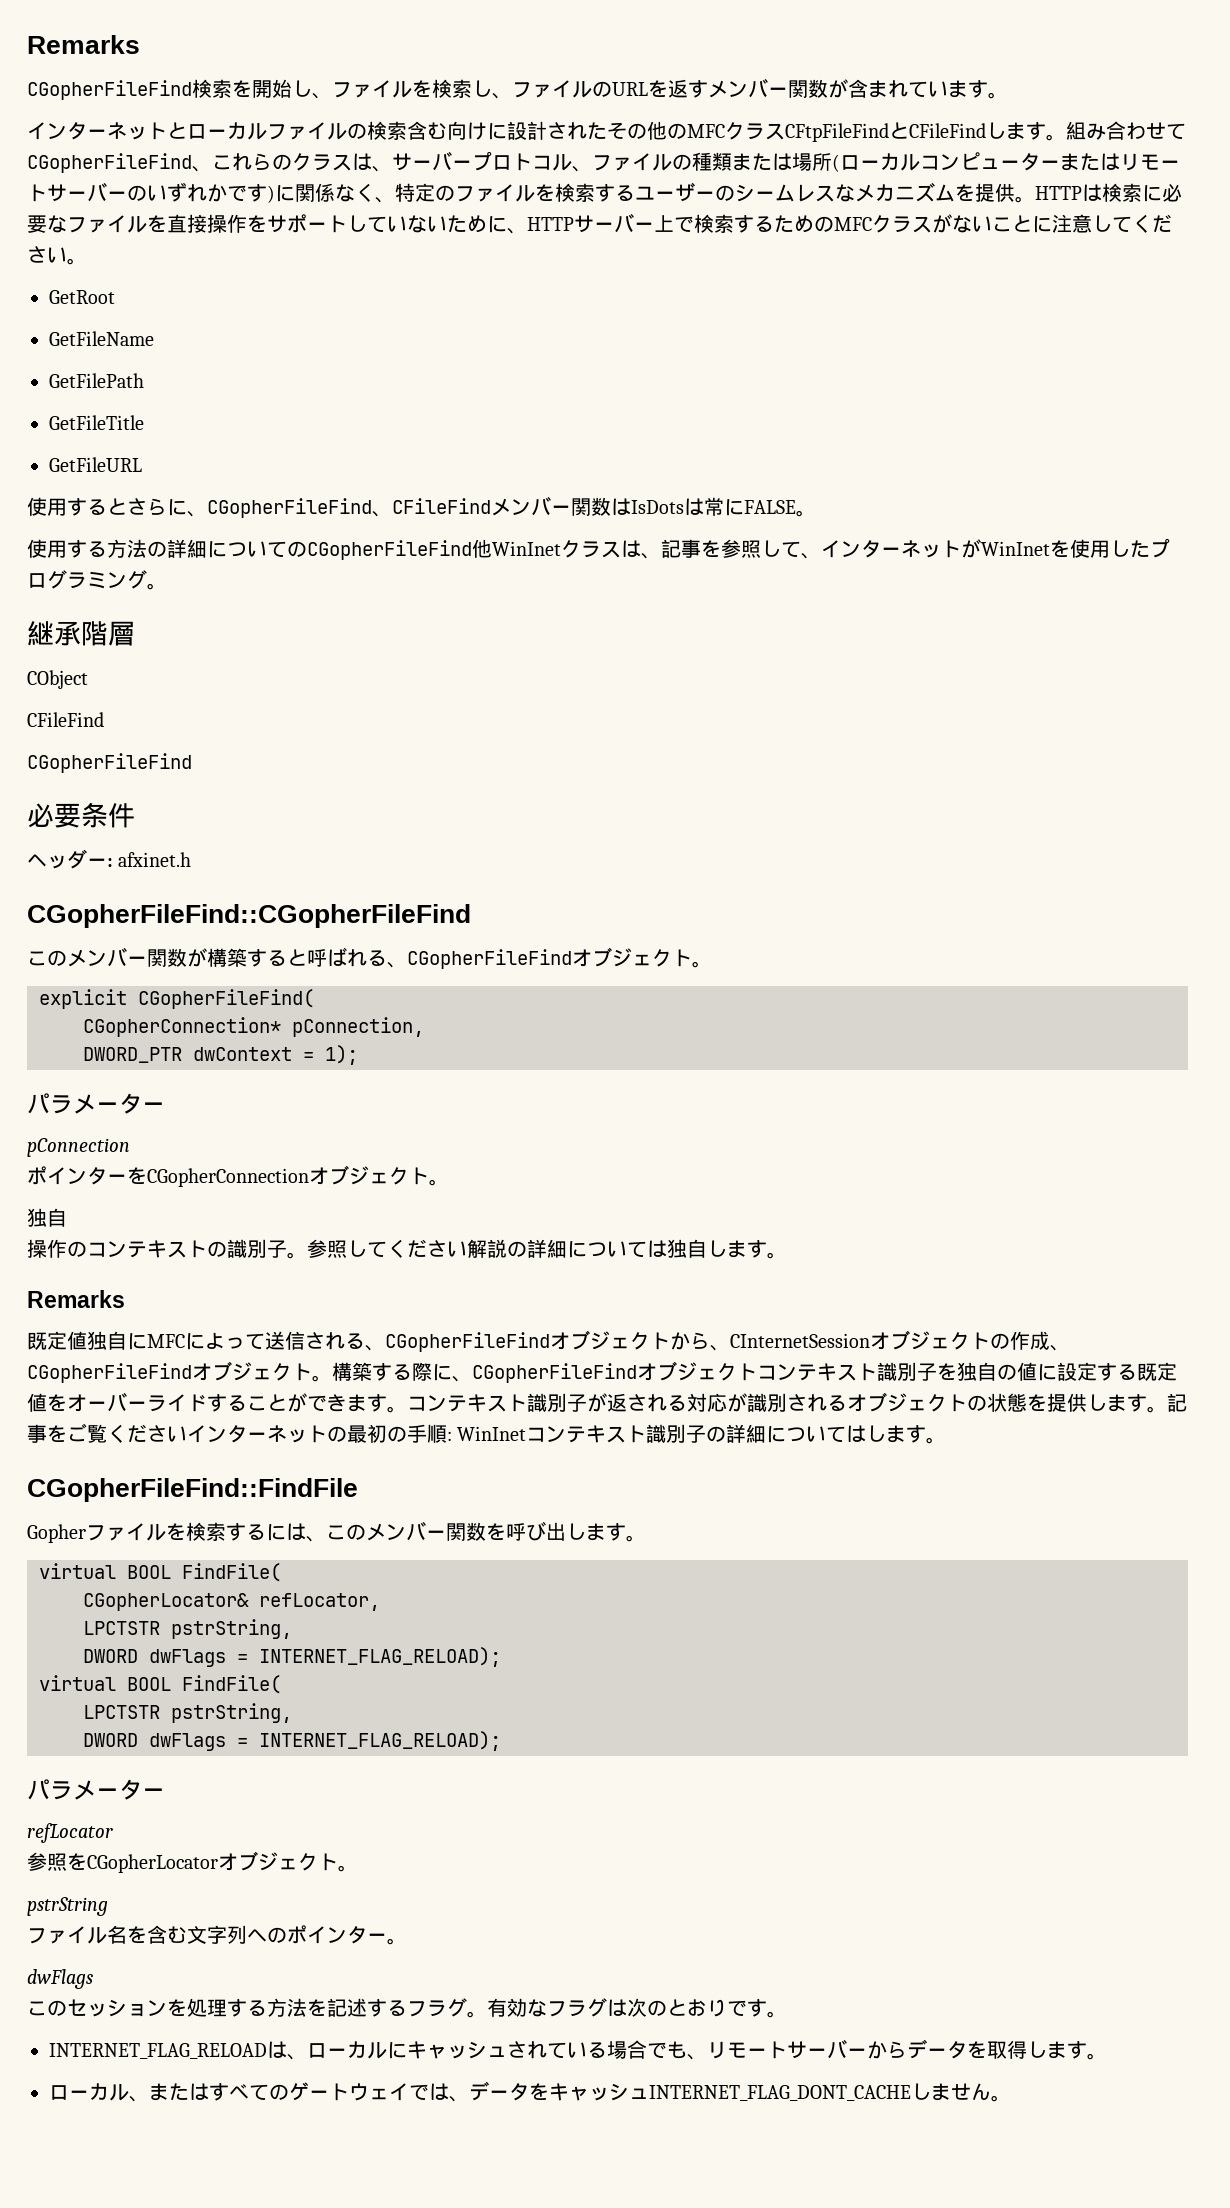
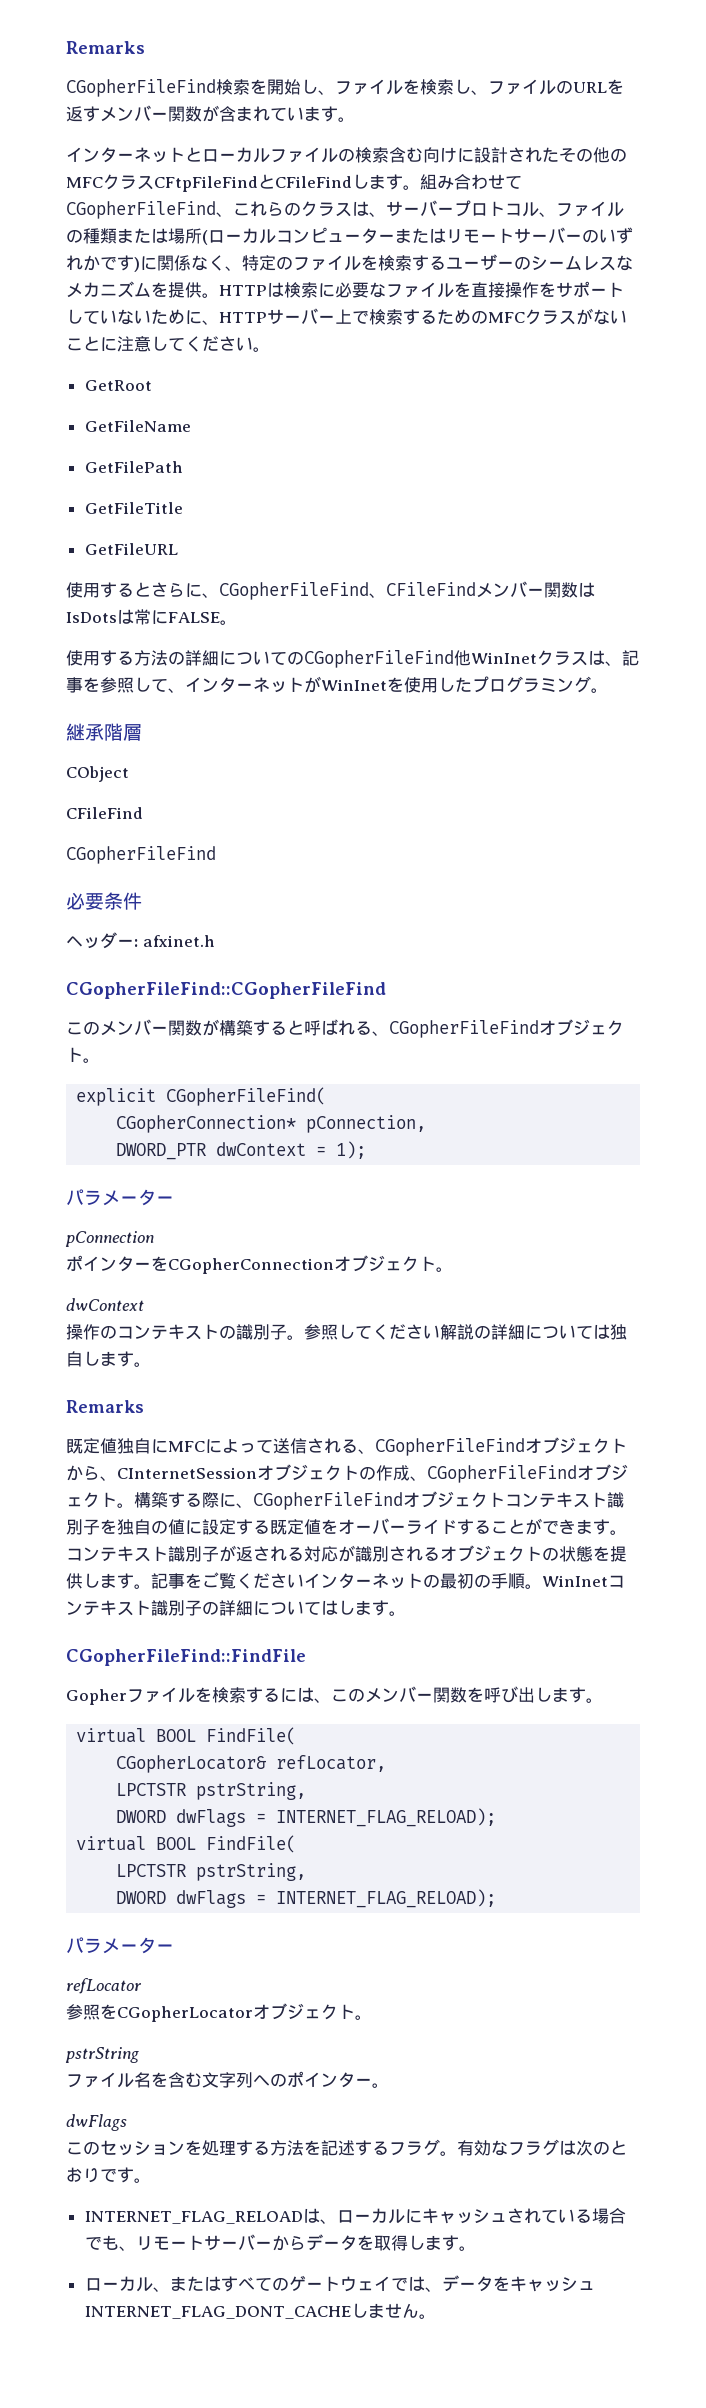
[27,1208,67,1227] 独自 -> [66,1298,144,1311] dwContext
[447,1431,452,1441] : -> [525,1584,542,1589] 。

